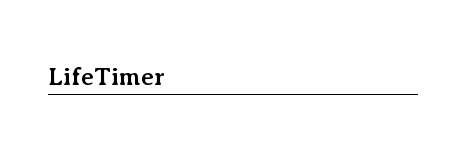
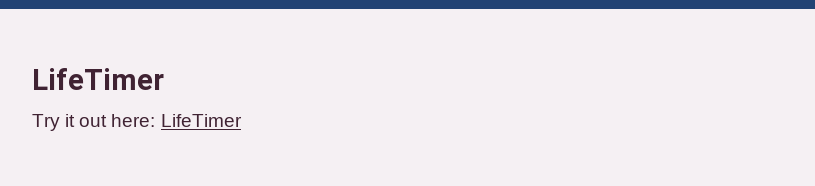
[48,67,165,85] LifeTimer -> [32,68,164,90] [32,114,242,131] LifeTimer // Try it out here: LifeTimer

